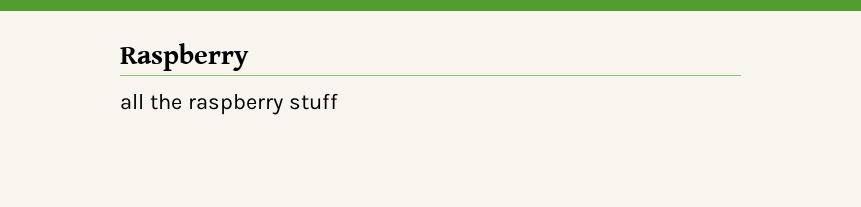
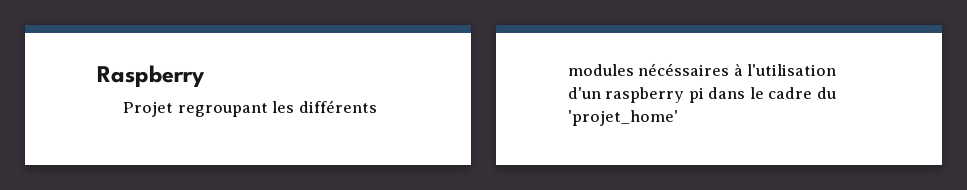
[120,93,338,115] all the raspberry stuff -> [123,100,377,117] [568,63,837,76] [568,87,836,103] [568,110,678,126] Projet regroupant les différents modules nécéssaires à l'utilisation d'un raspberry pi dans le cadre du 'projet_home'

